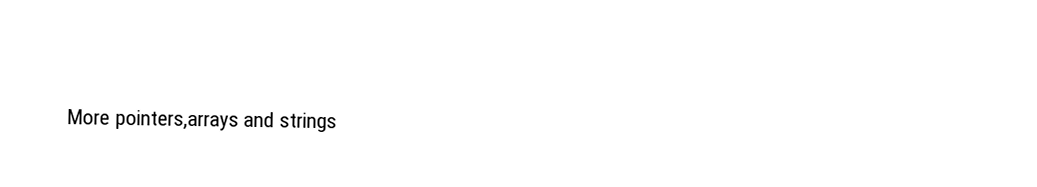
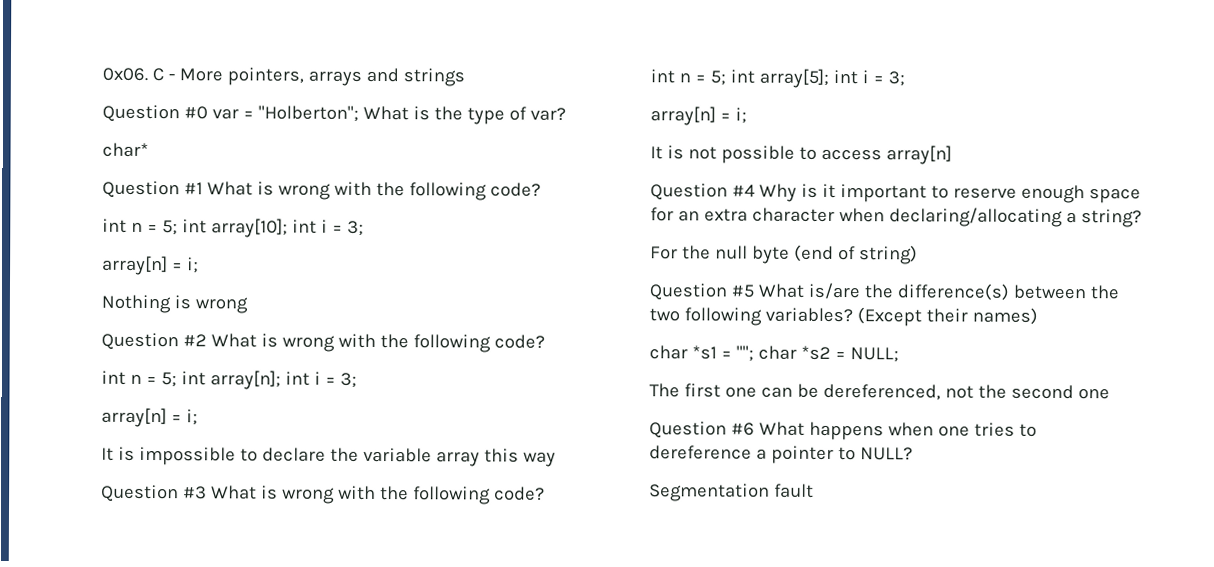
[66,109,338,133] More pointers,arrays and strings -> [102,67,465,87] [102,104,566,125] [102,142,149,157] [102,180,541,201] [102,218,364,238] [102,255,199,276] [101,294,248,314] [101,332,545,353] [101,370,357,390] [101,407,198,428] [101,446,556,467] [101,484,545,505] [650,68,905,88] [650,106,747,126] [650,145,952,165] [650,183,1141,204] [650,207,1142,228] [650,244,918,265] [649,282,1119,301] [649,307,1038,327] [649,345,899,363] [649,383,1110,401] [649,421,1037,441] [649,445,913,464] [649,483,814,502] 0x06. C - More pointers, arrays and strings // Question #0 var = "Holberton"; What is the type of var? // char* // Question #1 What is wrong with the following code? // int n = 5; int array[10]; int i = 3; // array[n] = i; // Nothing is wrong // Question #2 What is wrong with the following code? // int n = 5; int array[n]; int i = 3; // array[n] = i; // It is impossible to declare the variable array this way // Question #3 What is wrong with the following code? // int n = 5; int array[5]; int i = 3; // array[n] = i; // It is not possible to access array[n] // Question #4 Why is it important to reserve enough space for an extra character when declaring/allocating a string? // For the null byte (end of string) // Question #5 What is/are the difference(s) between the two following variables? (Except their names) // char *s1 = ""; char *s2 = NULL; // The first one can be dereferenced, not the second one // Question #6 What happens when one tries to dereference a pointer to NULL? // Segmentation fault

